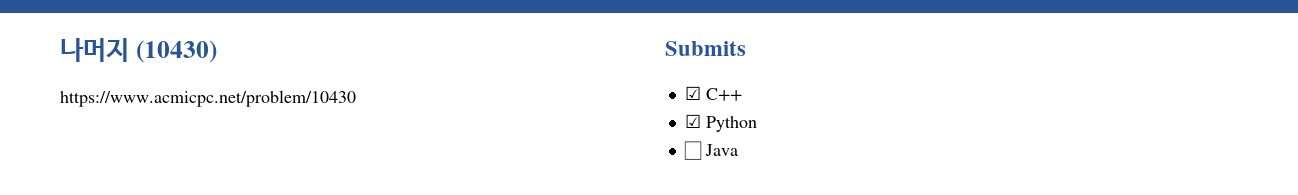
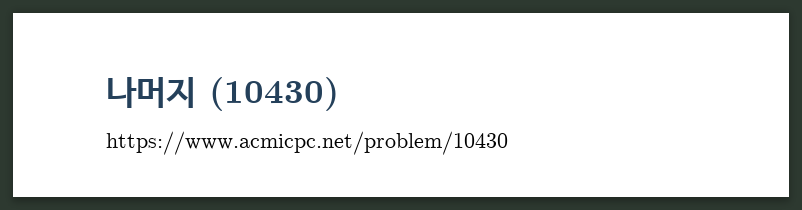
[665,41,746,56] [684,86,742,101] [684,114,757,132] [683,141,738,160] // Submits // ☑ C++ // ☑ Python // ☐ Java -> (508, 143) none

